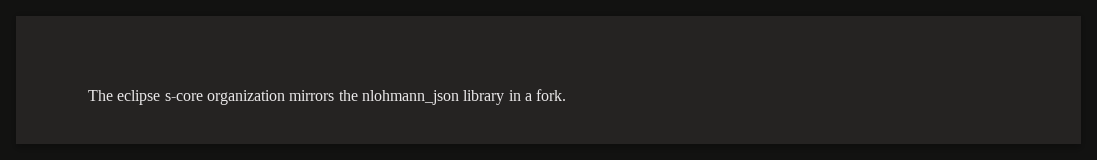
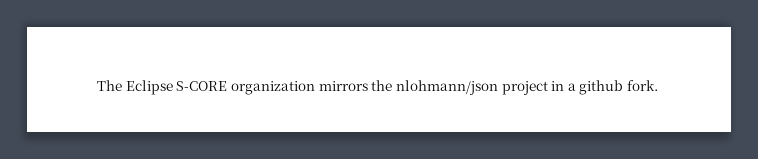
[117,90,203,105] eclipse s-core -> [125,80,228,95] Eclipse S-CORE
[361,90,505,105] nlohmann_json library -> [395,80,548,95] nlohmann/json project
(532, 97) none -> [579,80,624,95] github

